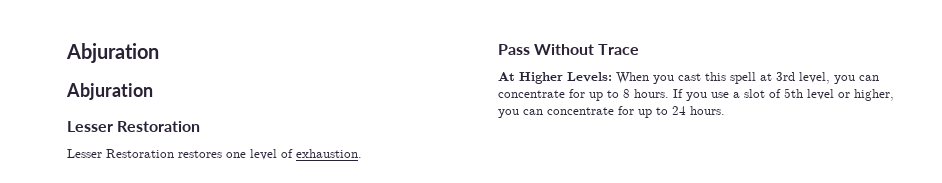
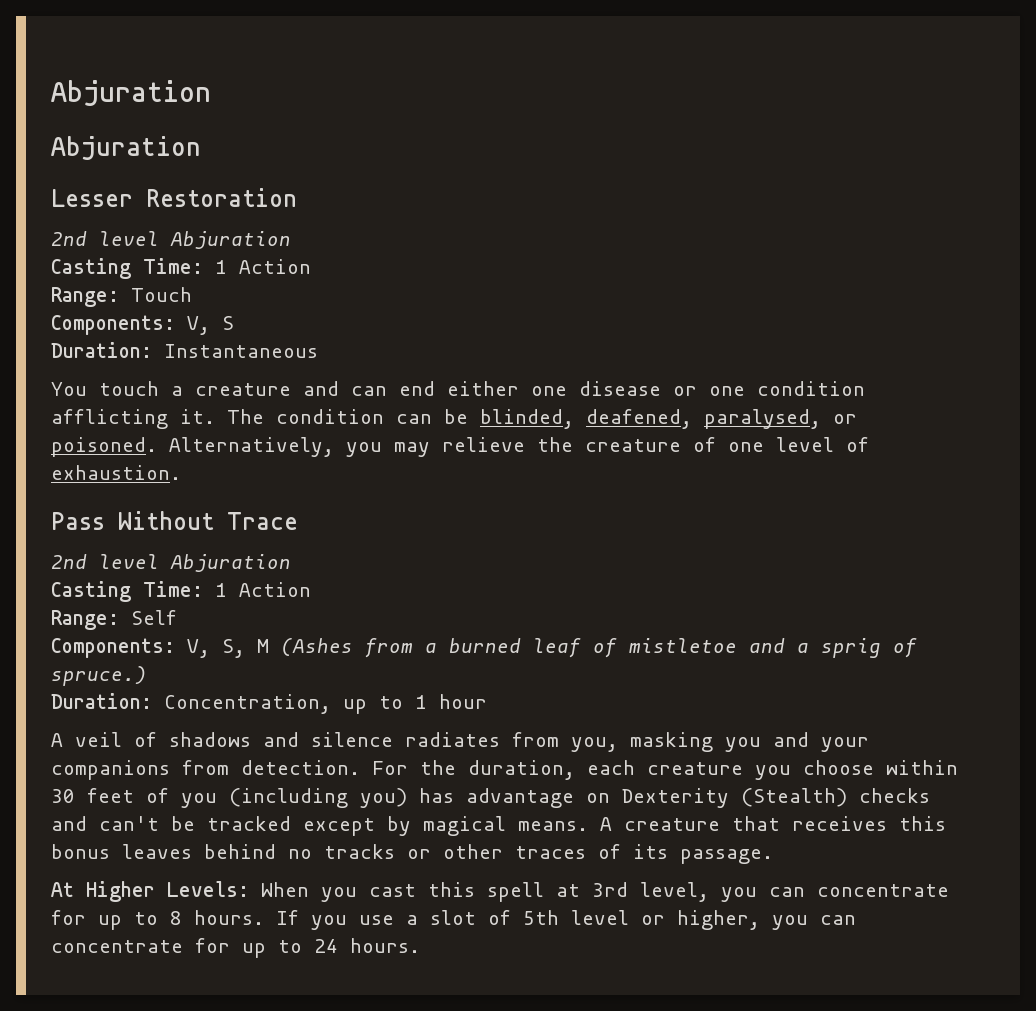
[67,149,222,158] Lesser Restoration restores -> [51,231,291,249] [51,258,311,279] [51,287,192,307] [51,315,234,335] [51,342,318,358] [51,381,865,396] [51,409,857,429] [51,437,716,457] 2nd level Abjuration // Casting Time: 1 Action // Range: Touch // Components: V, S // Duration: Instantaneous // You touch a creature and can end either one disease or one condition afflicting it. The condition can be blinded, deafened, paralysed, or poisoned. Alternatively, you may relieve the creature of
(640, 49) none -> [51,554,291,572] [51,581,311,602] [51,610,177,630] [51,638,917,658] [51,666,147,686] [51,693,487,714] [51,732,869,752] [51,760,958,780] [51,788,930,808] [51,816,946,836] [51,844,773,864] // 2nd level Abjuration // Casting Time: 1 Action // Range: Self // Components: V, S, M (Ashes from a burned leaf of mistletoe and a sprig of spruce.) // Duration: Concentration, up to 1 hour // A veil of shadows and silence radiates from you, masking you and your companions from detection. For the duration, each creature you choose within 30 feet of you (including you) has advantage on Dexterity (Stealth) checks and can't be tracked except by magical means. A creature that receives this bonus leaves behind no tracks or other traces of its passage.

